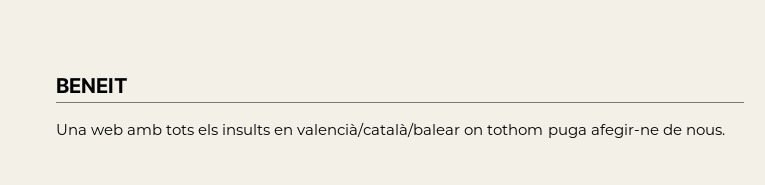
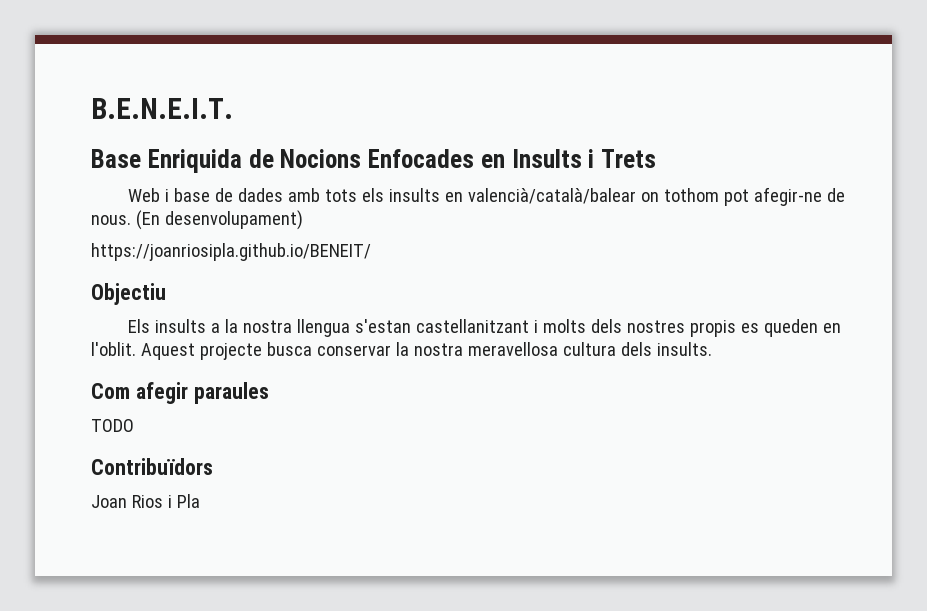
[56,78,128,93] [56,124,124,135] BENEIT // Una web -> [91,98,233,119] [91,149,656,173] [127,188,283,202] B.E.N.E.I.T. // Base Enriquida de Nocions Enfocades en Insults i Trets // Web i base de dades
[547,127,587,138] puga -> [723,189,749,206] pot
(725, 131) none -> [135,210,303,230] [91,243,371,261] [91,283,166,305] [127,319,841,337] [91,342,712,360] [91,382,269,404] [91,419,134,432] [91,458,213,475] [91,494,200,508] (En desenvolupament) // https://joanriosipla.github.io/BENEIT/ // Objectiu // Els insults a la nostra llengua s'estan castellanitzant i molts dels nostres propis es queden en l'oblit. Aquest projecte busca conservar la nostra meravellosa cultura dels insults. // Com afegir paraules // TODO // Contribuïdors // Joan Rios i Pla

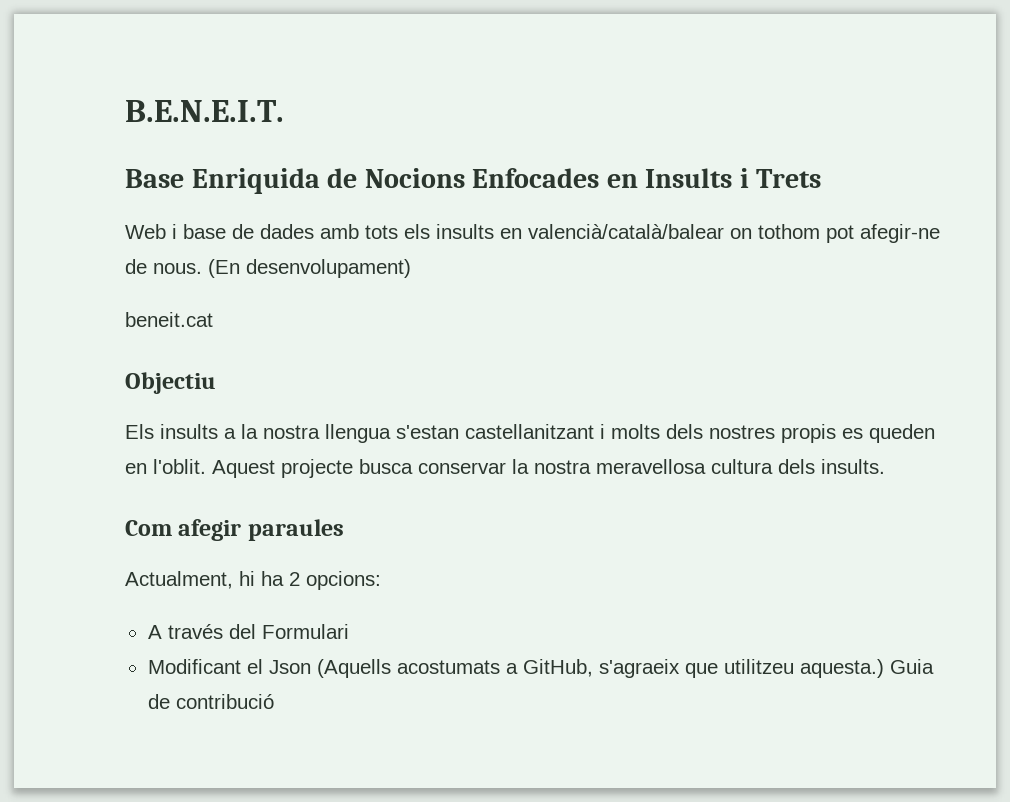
[91,243,371,261] https://joanriosipla.github.io/BENEIT/ -> [125,312,213,327] beneit.cat
[91,419,134,432] [91,458,213,475] [91,494,200,508] TODO // Contribuïdors // Joan Rios i Pla -> [125,571,381,590] [147,624,349,639] [147,659,934,678] [147,694,274,709] Actualment, hi ha 2 opcions: // A través del Formulari // Modificant el Json (Aquells acostumats a GitHub, s'agraeix que utilitzeu aquesta.) Guia de contribució

